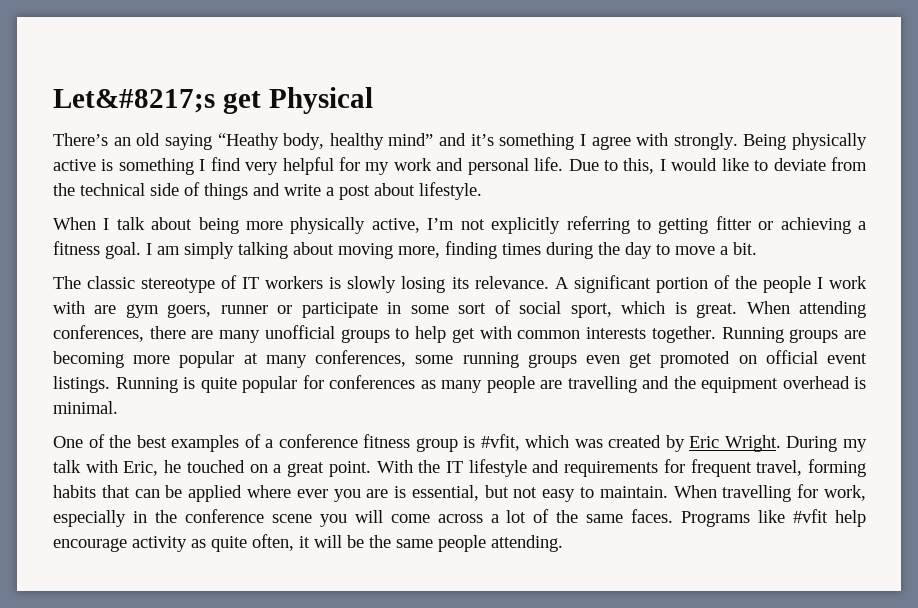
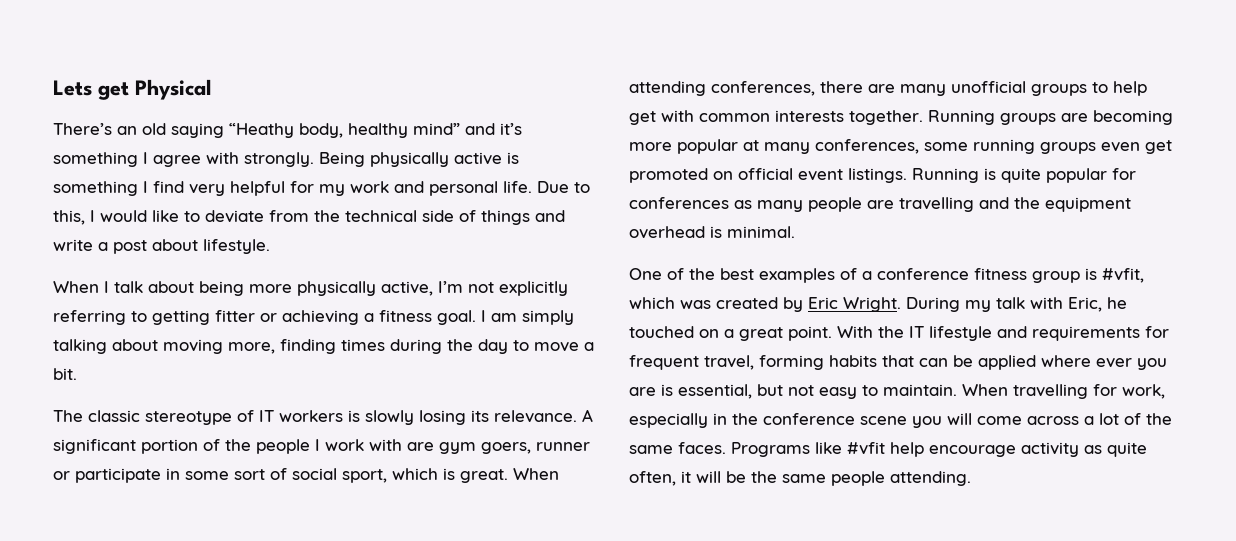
[53,89,215,113] Let&#8217;s -> [53,80,92,96] Lets

